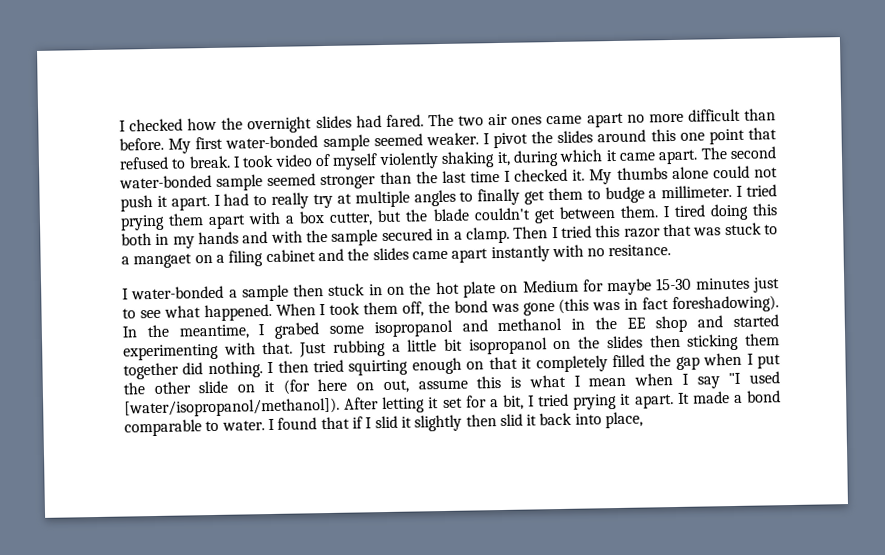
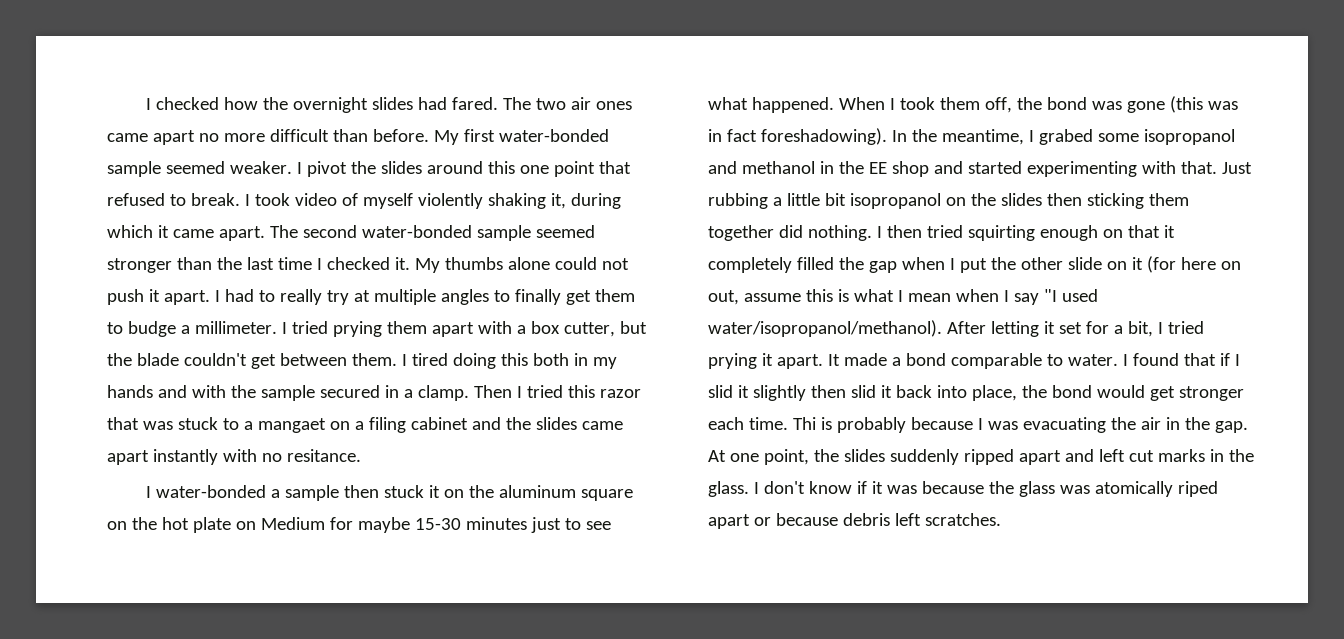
[368,284,383,296] in -> [429,485,634,501] it on the aluminum square
[124,397,340,418] [water/isopropanol/methanol]). -> [708,320,942,337] water/isopropanol/methanol).
(644, 420) none -> [1021,385,1244,401] [708,417,1248,433] [708,449,1254,465] [708,481,1218,497] [708,513,1001,529] the bond would get stronger each time. Thi is probably because I was evacuating the air in the gap. At one point, the slides suddenly ripped apart and left cut marks in the glass. I don't know if it was because the glass was atomically riped apart or because debris left scratches.

